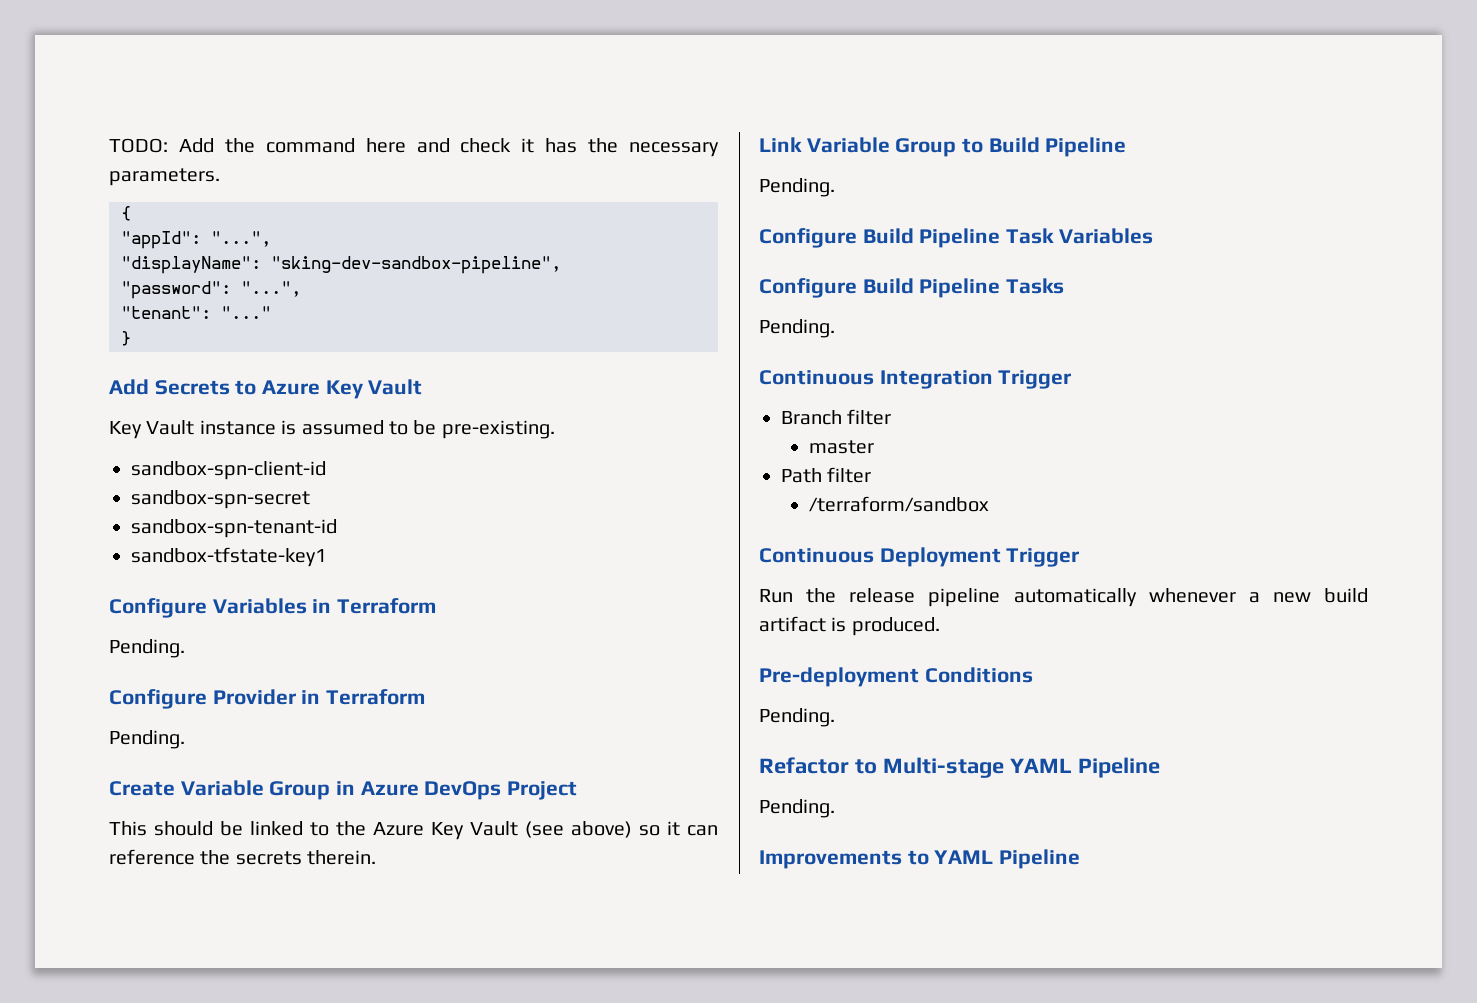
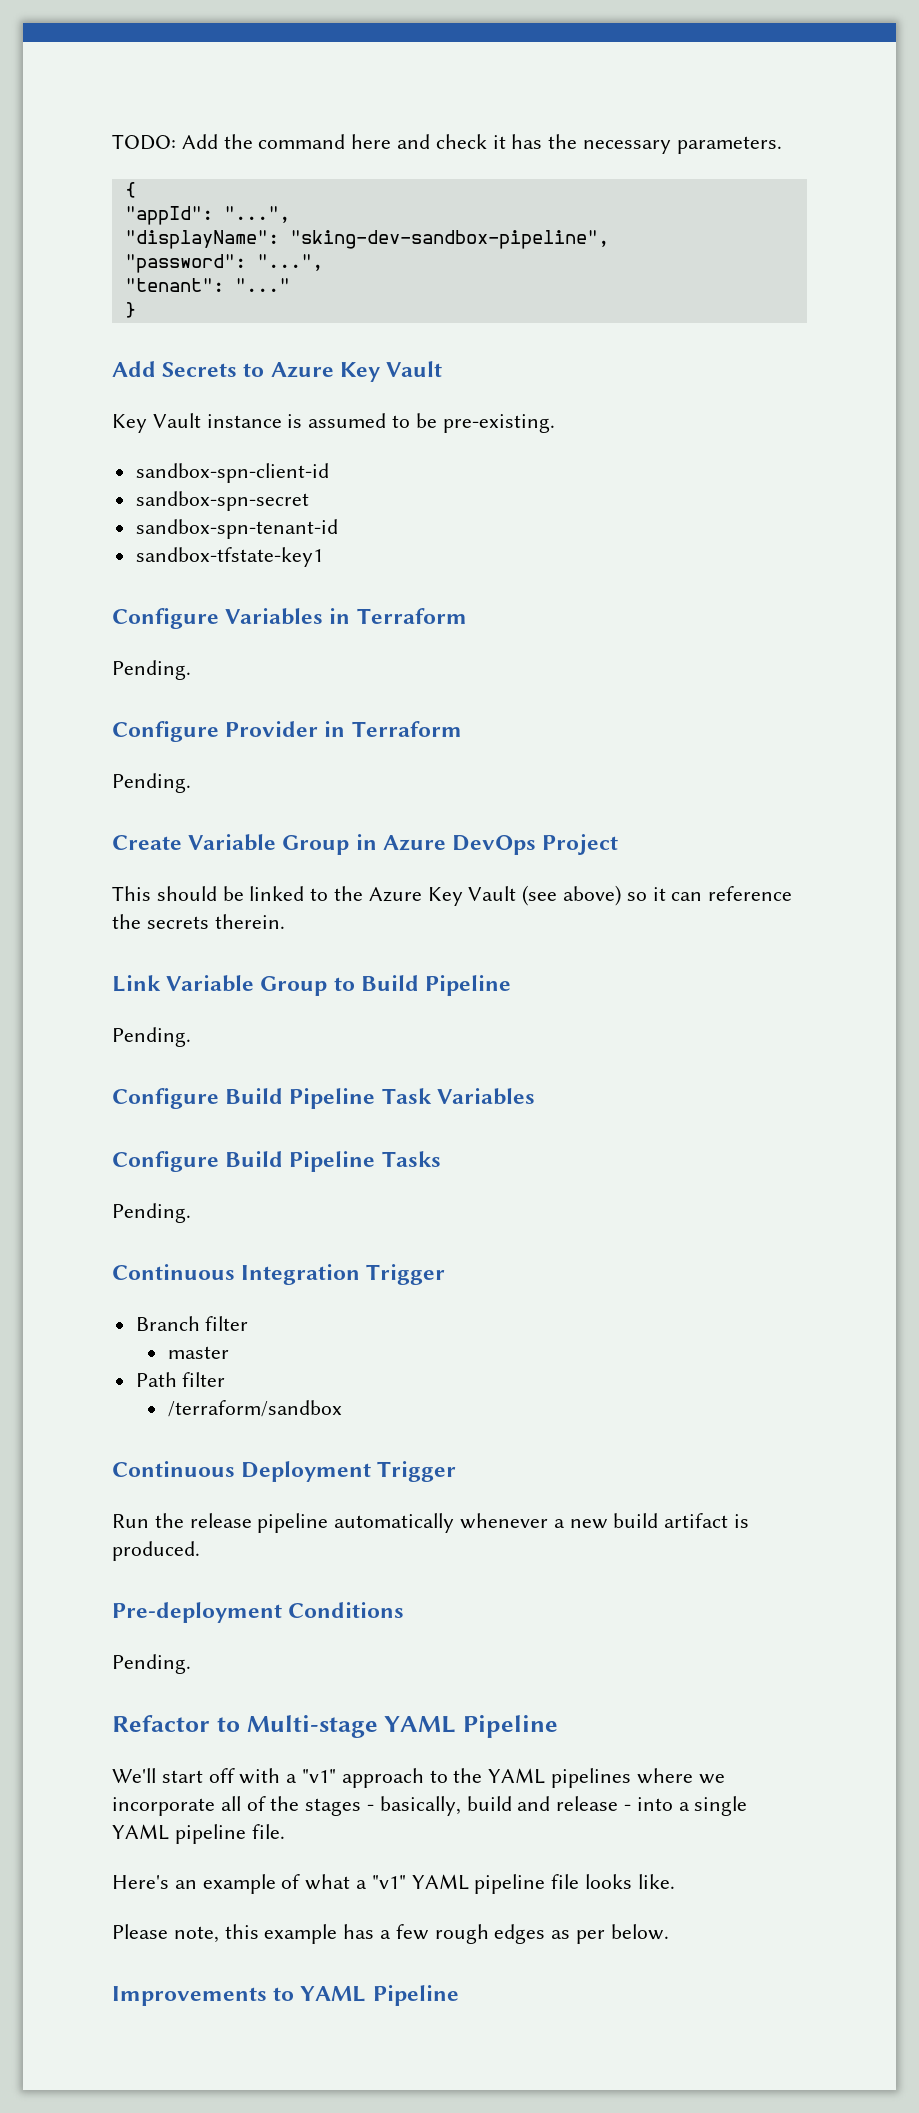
[759,799,835,818] Pending. -> [112,1768,725,1788] [112,1796,748,1816] [112,1824,285,1844] [112,1874,675,1894] [112,1924,669,1944] We'll start off with a "v1" approach to the YAML pipelines where we incorporate all of the stages - basically, build and release - into a single YAML pipeline file. // Here's an example of what a "v1" YAML pipeline file looks like. // Please note, this example has a few rough edges as per below.

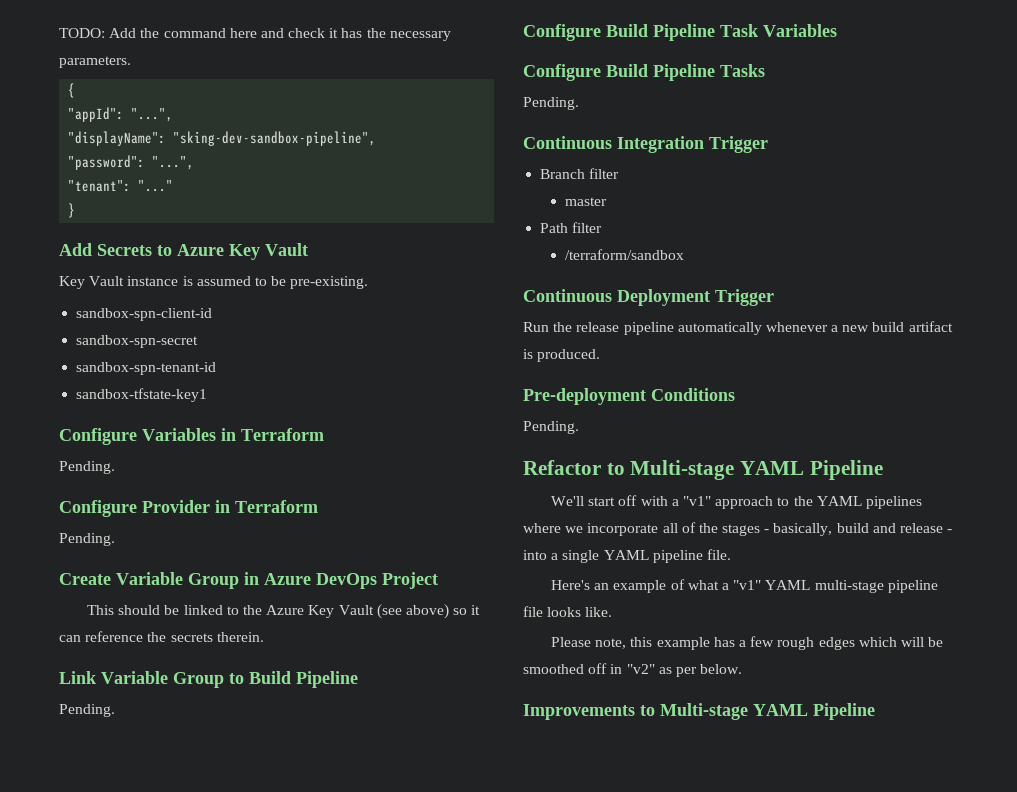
(469, 1882) none -> [814,580,884,593] multi-stage
(546, 1934) none -> [858,637,944,647] [523,663,655,674] which will be smoothed off in "v2"
(295, 1994) none -> [660,703,748,720] Multi-stage

